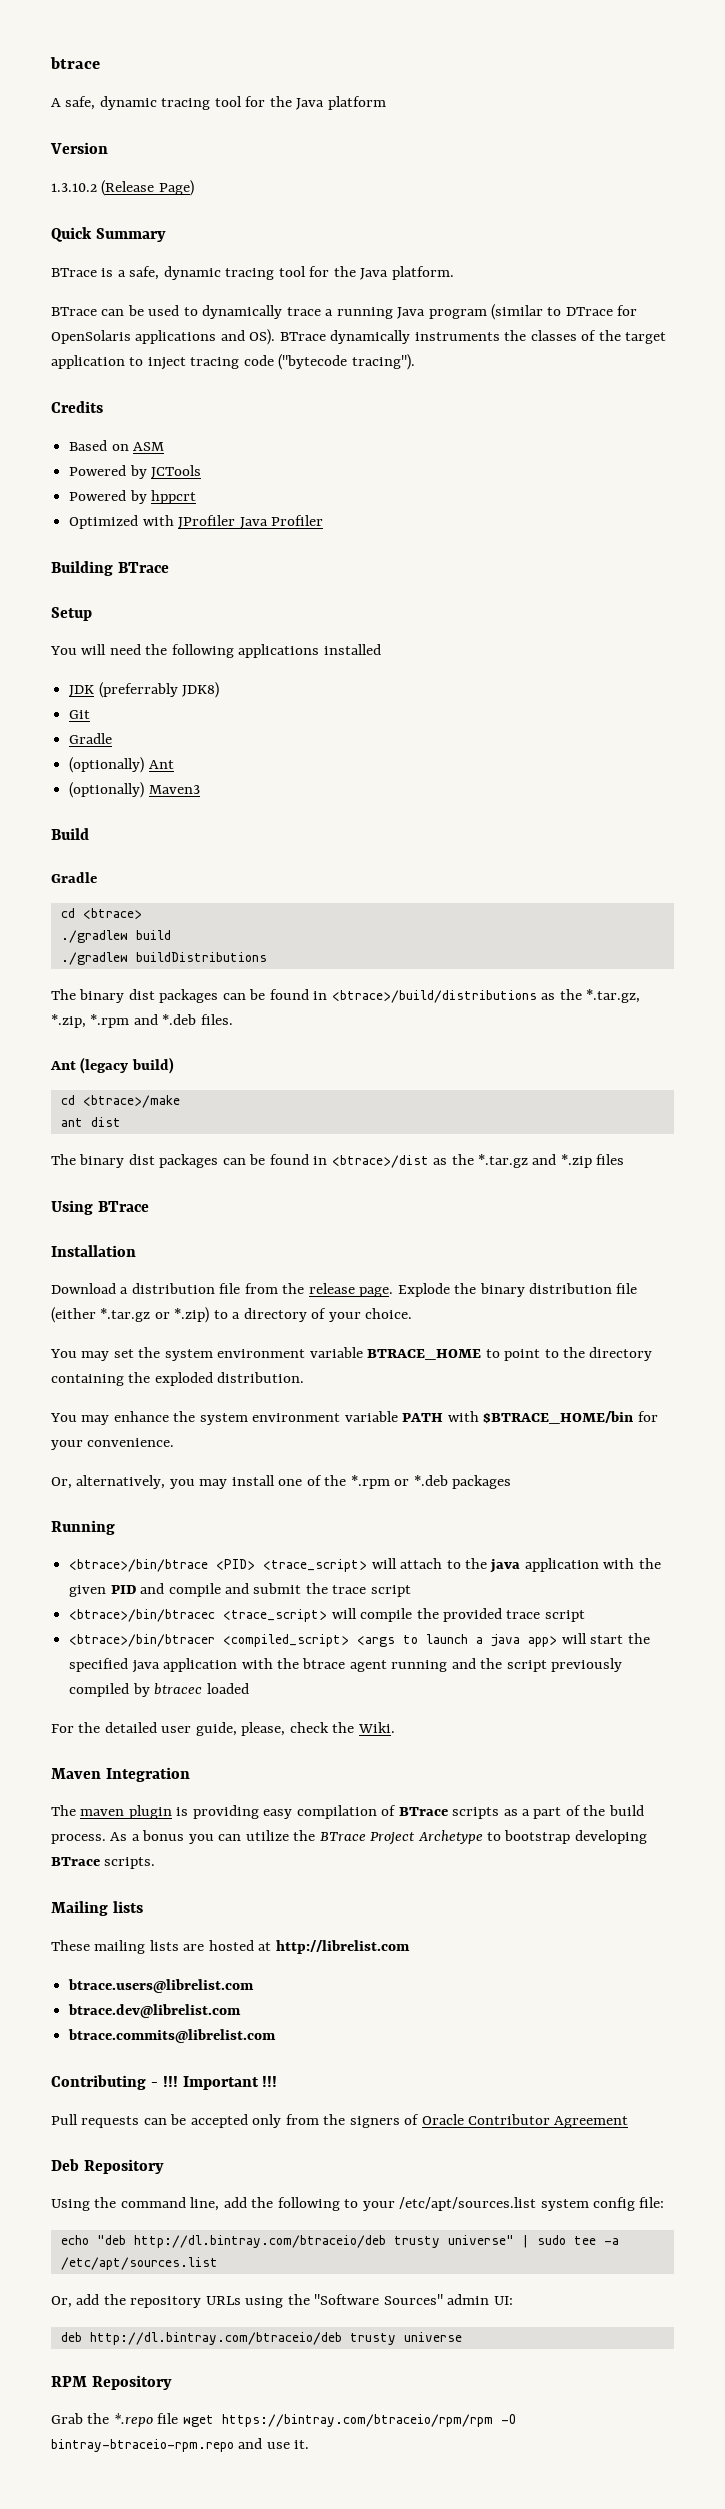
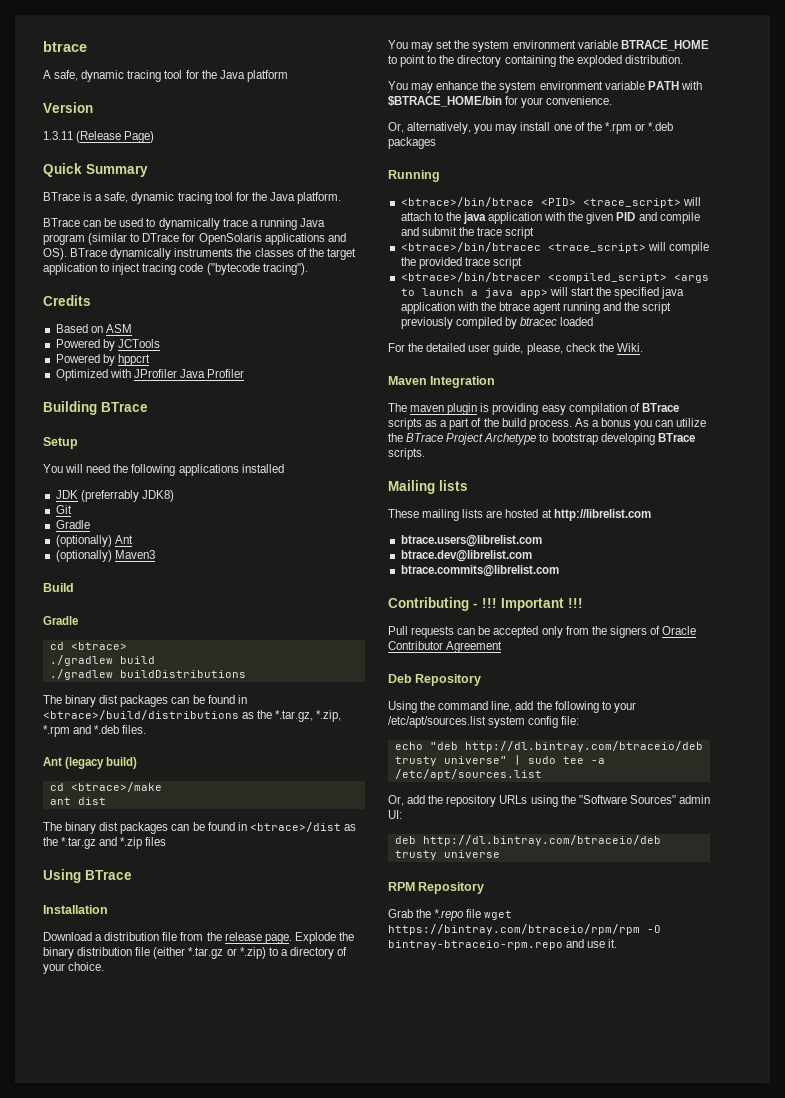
[51,183,97,192] 1.3.10.2 -> [43,131,73,140] 1.3.11

